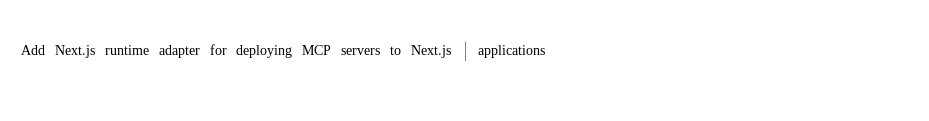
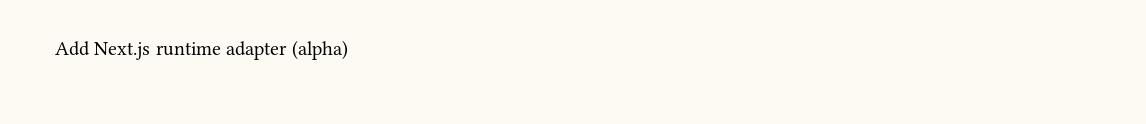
[209,44,545,58] for deploying MCP servers to Next.js applications -> [291,40,348,60] (alpha)

